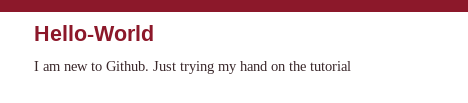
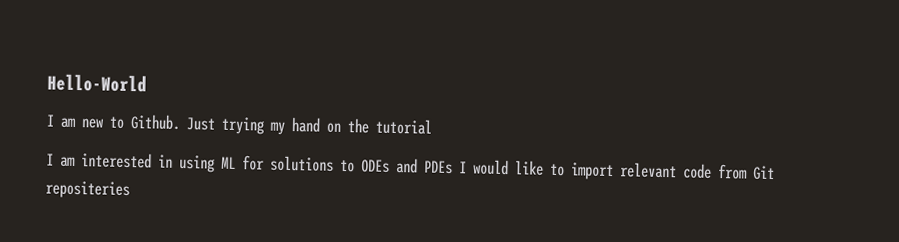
(351, 66) none -> [46,152,775,181] [45,180,130,200] // I am interested in using ML for solutions to ODEs and PDEs I would like to import relevant code from Git repositeries

